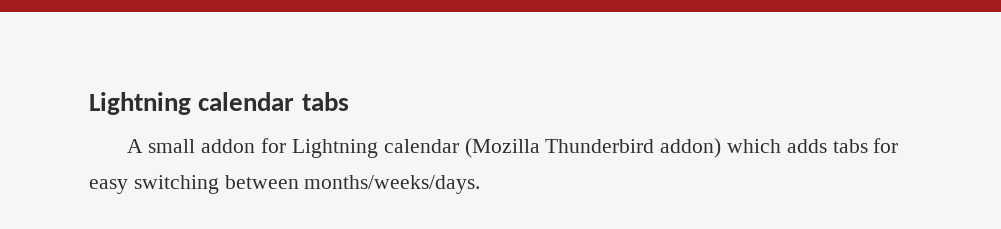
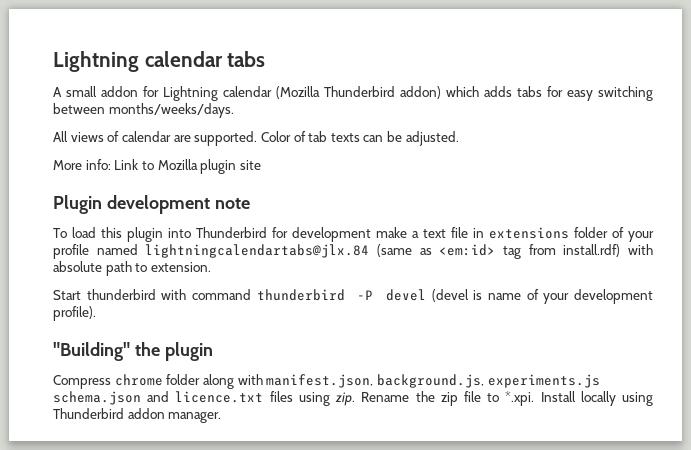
(481, 184) none -> [53,131,459,146] [53,159,261,174] [53,195,250,214] [53,227,654,242] [53,244,654,259] [53,261,211,276] [53,289,653,304] [53,306,96,321] [53,342,213,361] [53,374,600,389] [53,391,653,406] [53,408,222,423] // All views of calendar are supported. Color of tab texts can be adjusted. // More info: Link to Mozilla plugin site // Plugin development note // To load this plugin into Thunderbird for development make a text file in extensions folder of your profile named lightningcalendartabs@jlx.84 (same as <em:id> tag from install.rdf) with absolute path to extension. // Start thunderbird with command thunderbird -P devel (devel is name of your development profile). // "Building" the plugin // Compress chrome folder along with manifest.json, background.js, experiments.js schema.json and licence.txt files using zip. Rename the zip file to *.xpi. Install locally using Thunderbird addon manager.

